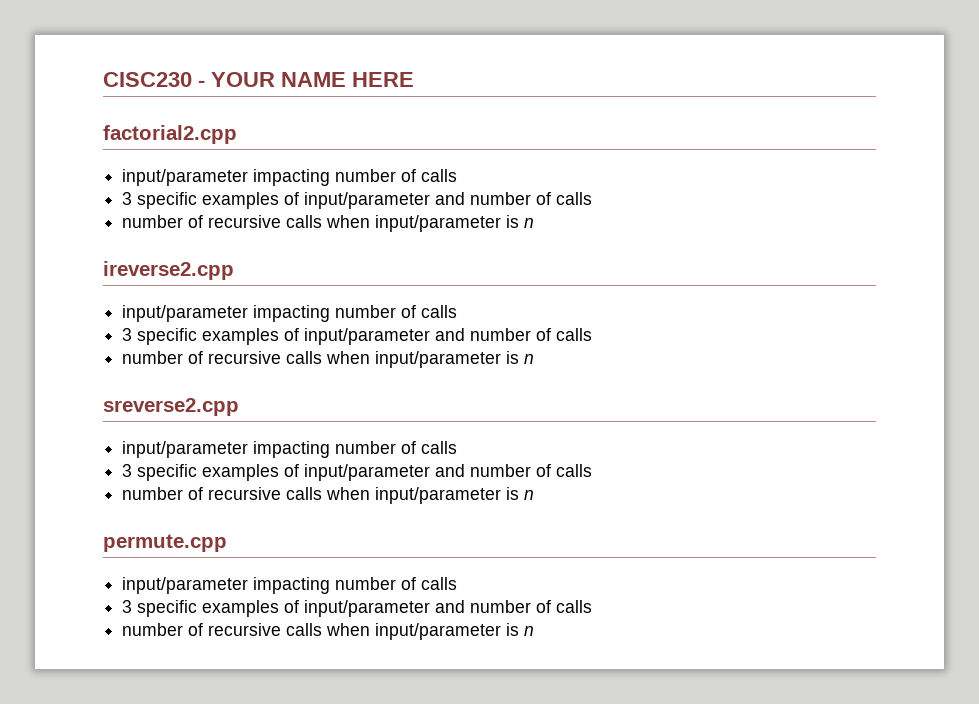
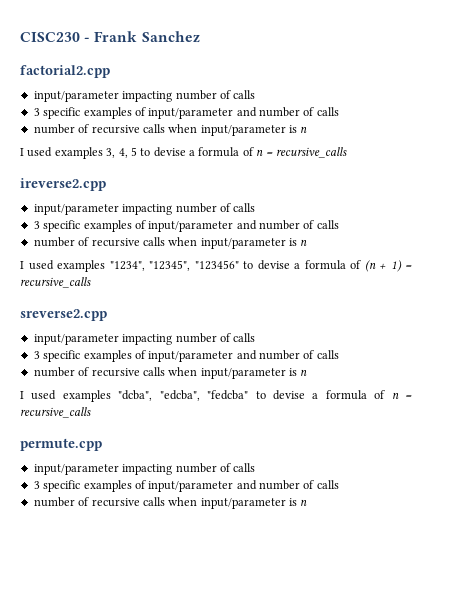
[211,72,414,87] YOUR NAME HERE -> [94,31,200,43] Frank Sanchez
(535, 223) none -> [20,147,347,159] // I used examples 3, 4, 5 to devise a formula of n = recursive_calls
(535, 359) none -> [20,260,412,272] [20,277,91,288] // I used examples "1234", "12345", "123456" to devise a formula of (n + 1) = recursive_calls
(535, 495) none -> [20,390,413,402] [20,407,91,418] // I used examples "dcba", "edcba", "fedcba" to devise a formula of n = recursive_calls

